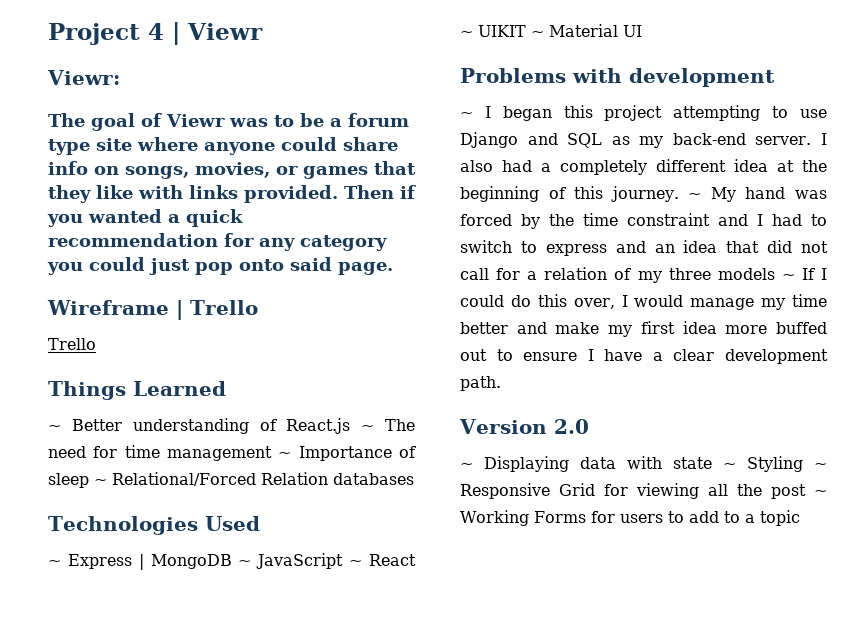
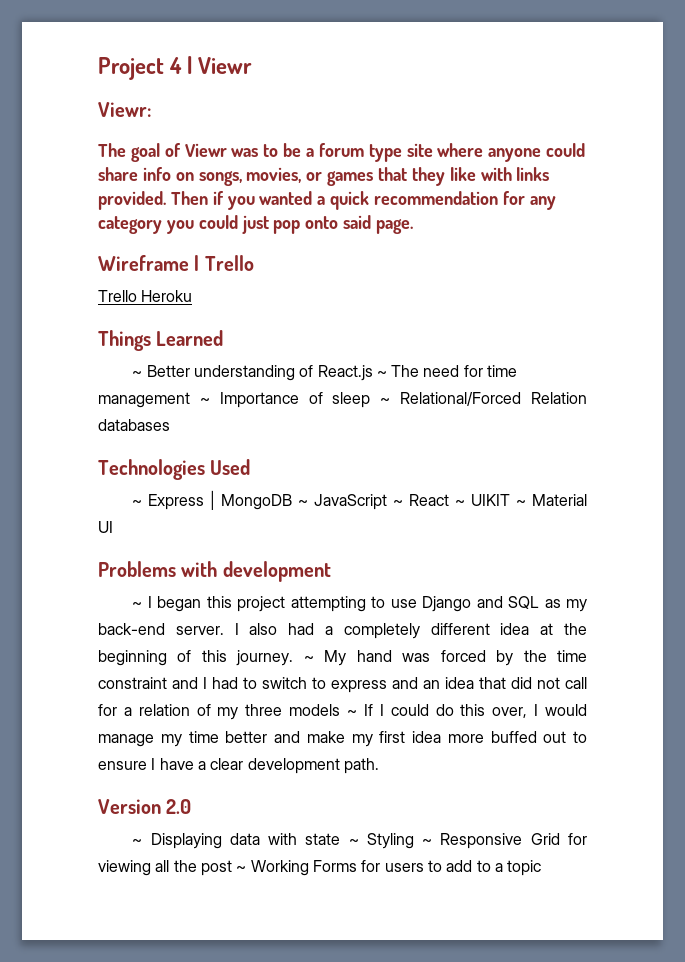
(96, 344) none -> [141,290,193,302] Heroku

